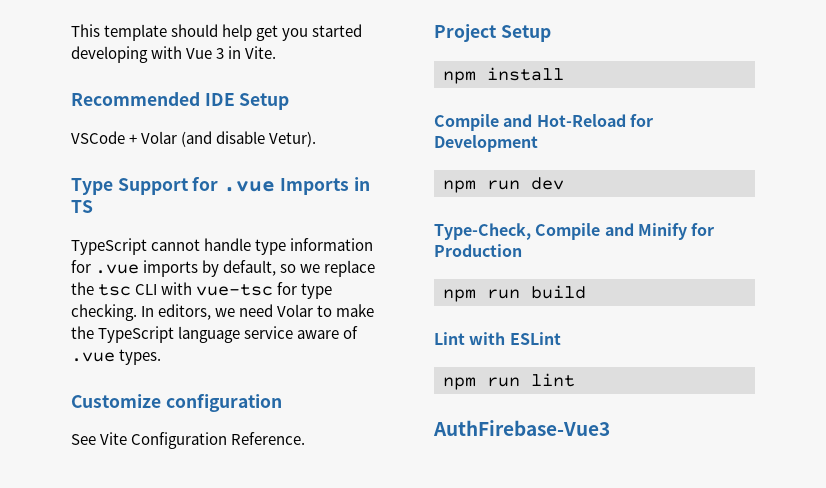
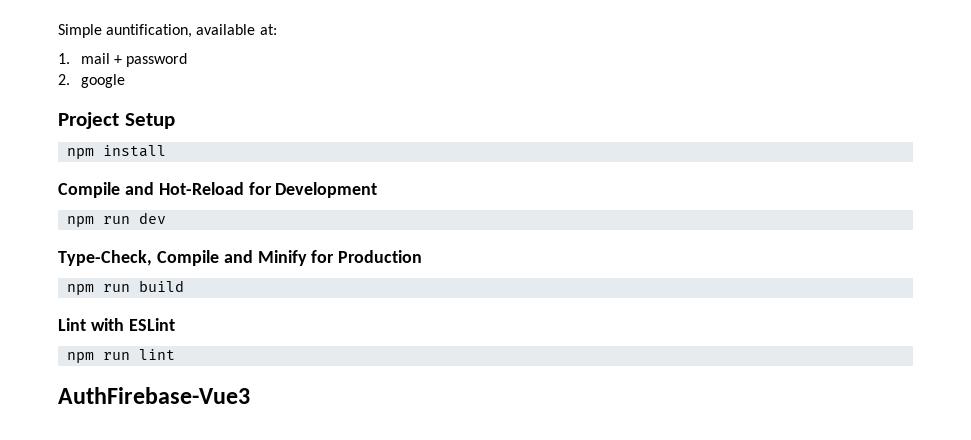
[71,24,363,41] [71,46,277,63] [71,92,290,110] [71,131,317,147] [71,176,370,195] [71,200,93,213] [71,238,374,255] [71,260,376,277] [71,282,333,299] [71,304,375,321] [71,326,359,343] [71,349,162,365] [71,393,282,412] [71,432,306,449] This template should help get you started developing with Vue 3 in Vite. // Recommended IDE Setup // VSCode + Volar (and disable Vetur). // Type Support for .vue Imports in TS // TypeScript cannot handle type information for .vue imports by default, so we replace the tsc CLI with vue-tsc for type checking. In editors, we need Volar to make the TypeScript language service aware of .vue types. // Customize configuration // See Vite Configuration Reference. -> [58,24,277,38] [58,53,188,67] [58,74,125,88] Simple auntification, available at: // 1. mail + password // 2. google

